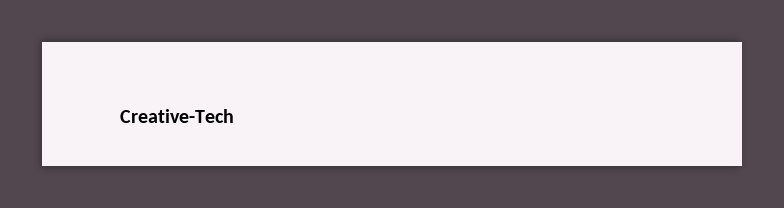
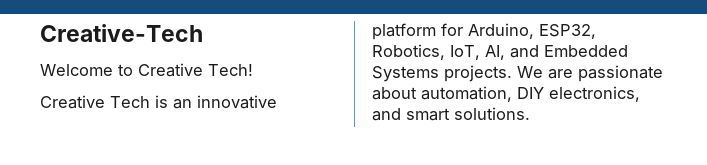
(234, 116) none -> [40,63,253,77] [40,95,277,109] [372,23,596,40] [372,44,628,60] [372,65,663,82] [372,86,640,102] [372,107,530,121] // Welcome to Creative Tech! // Creative Tech is an innovative platform for Arduino, ESP32, Robotics, IoT, AI, and Embedded Systems projects. We are passionate about automation, DIY electronics, and smart solutions.

